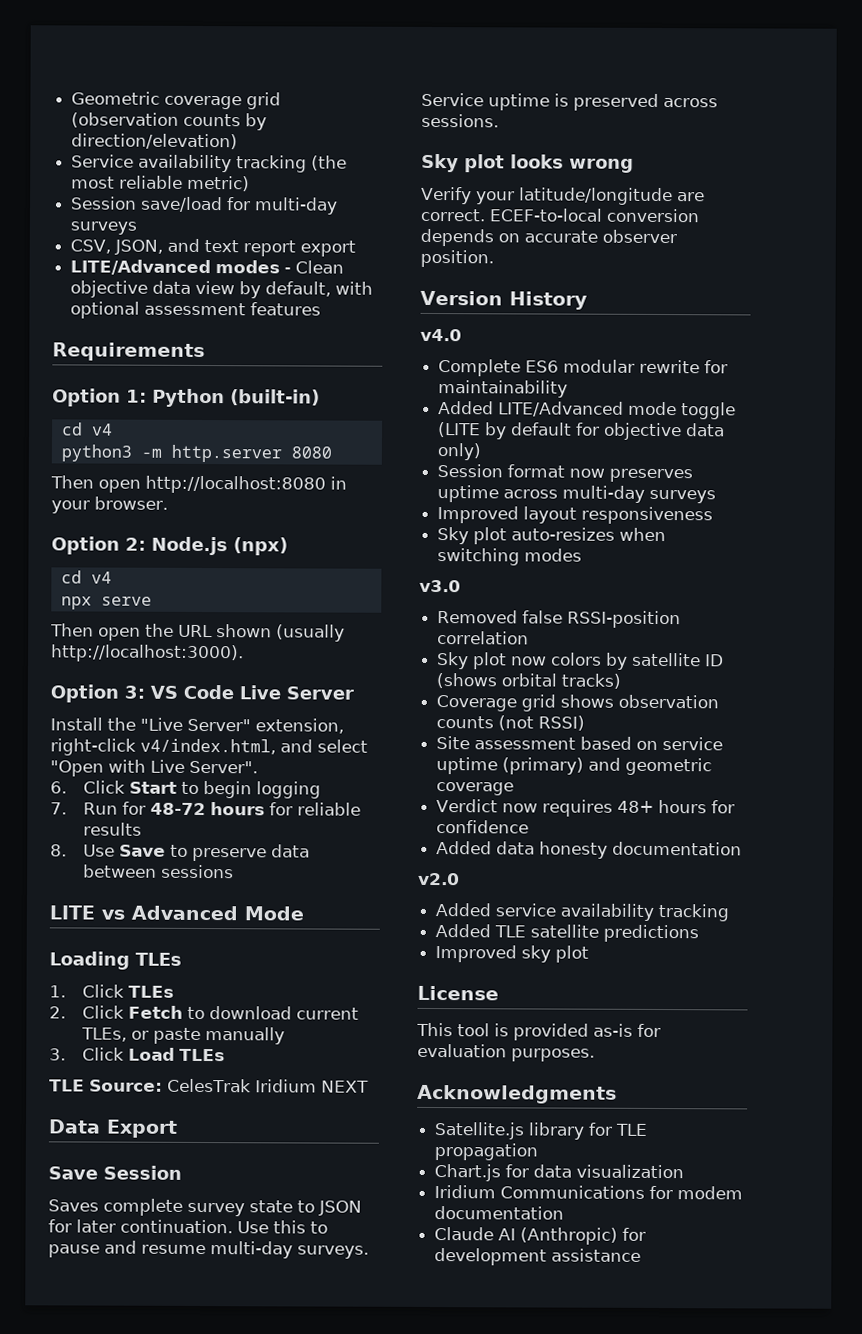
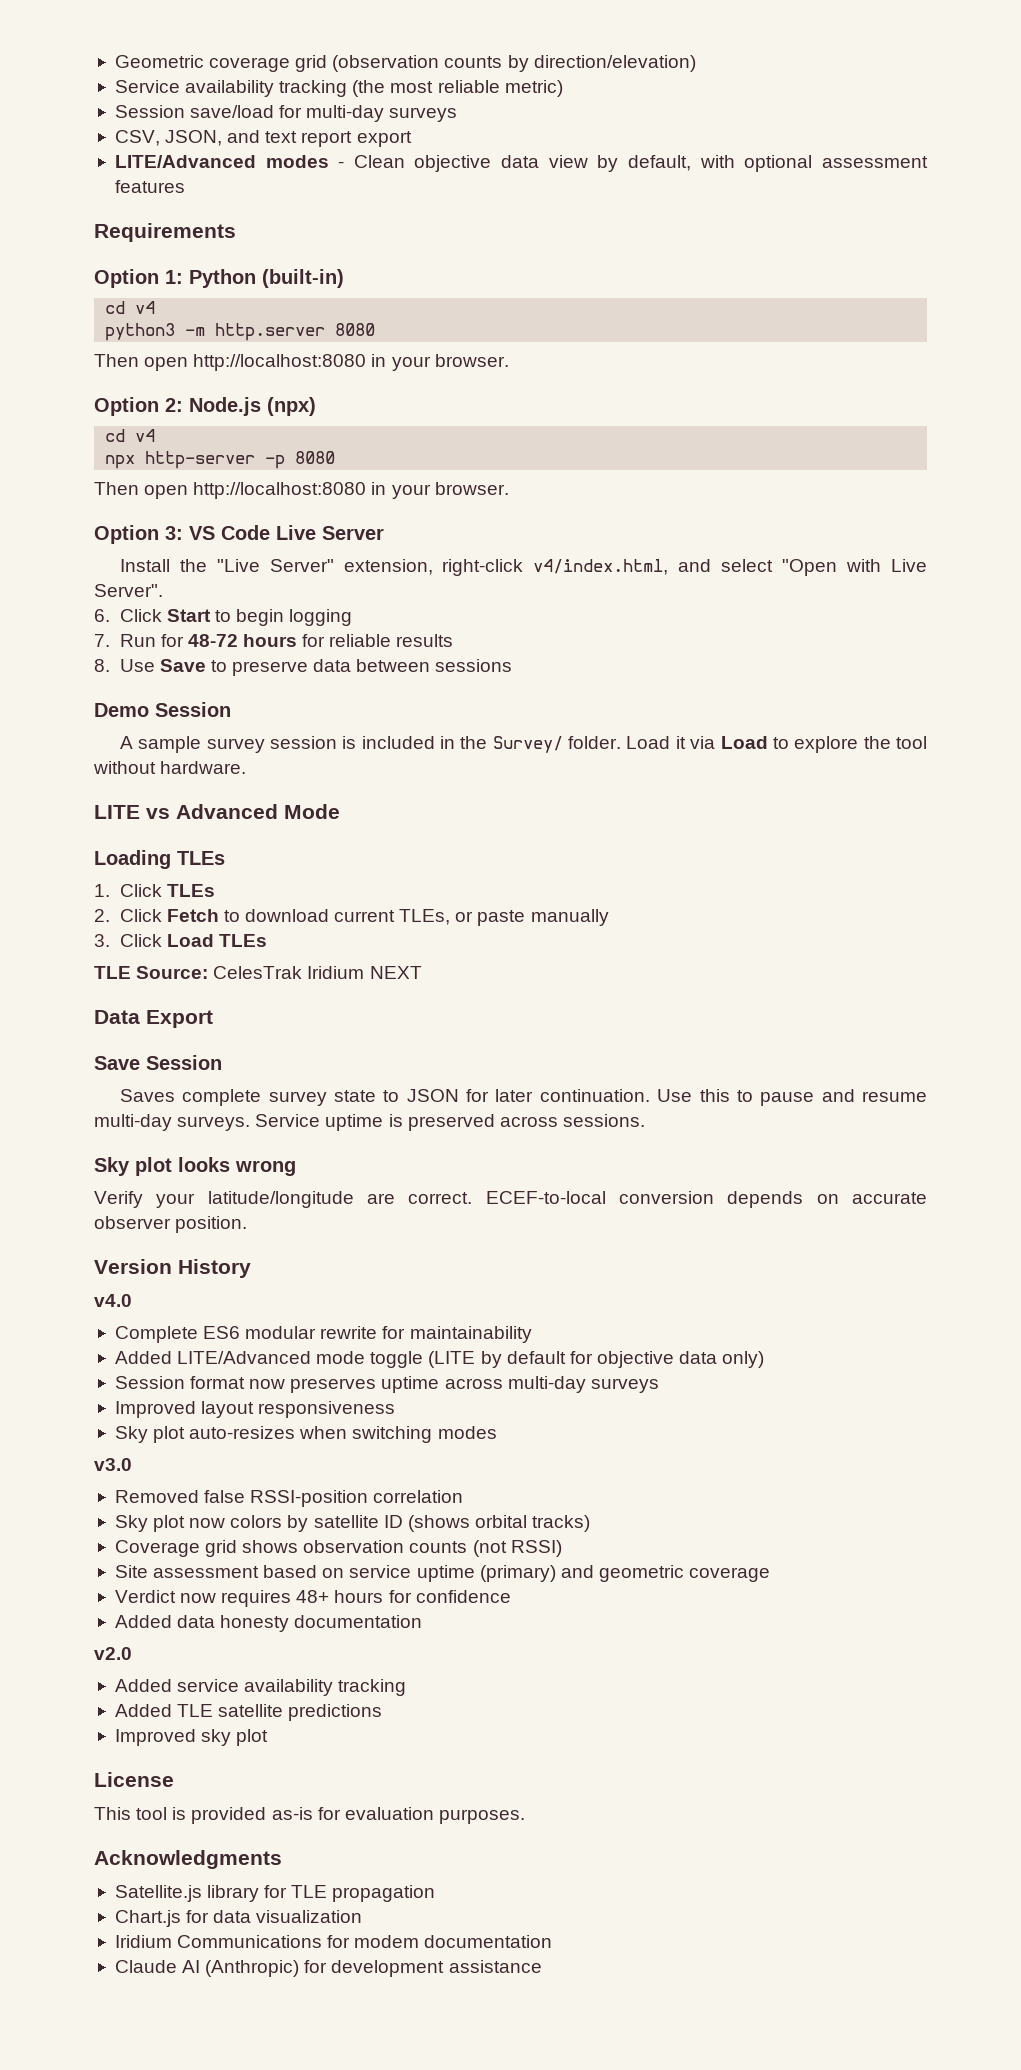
[100,596,152,606] [50,623,345,642] [51,644,244,663] serve // Then open the URL shown (usually http://localhost:3000). -> [145,451,336,469] [94,482,509,499] http-server -p 8080 // Then open http://localhost:8080 in your browser.
(234, 871) none -> [94,702,231,717] [119,736,928,753] [93,761,247,774] // Demo Session // A sample survey session is included in the Survey/ folder. Load it via Load to explore the tool without hardware.

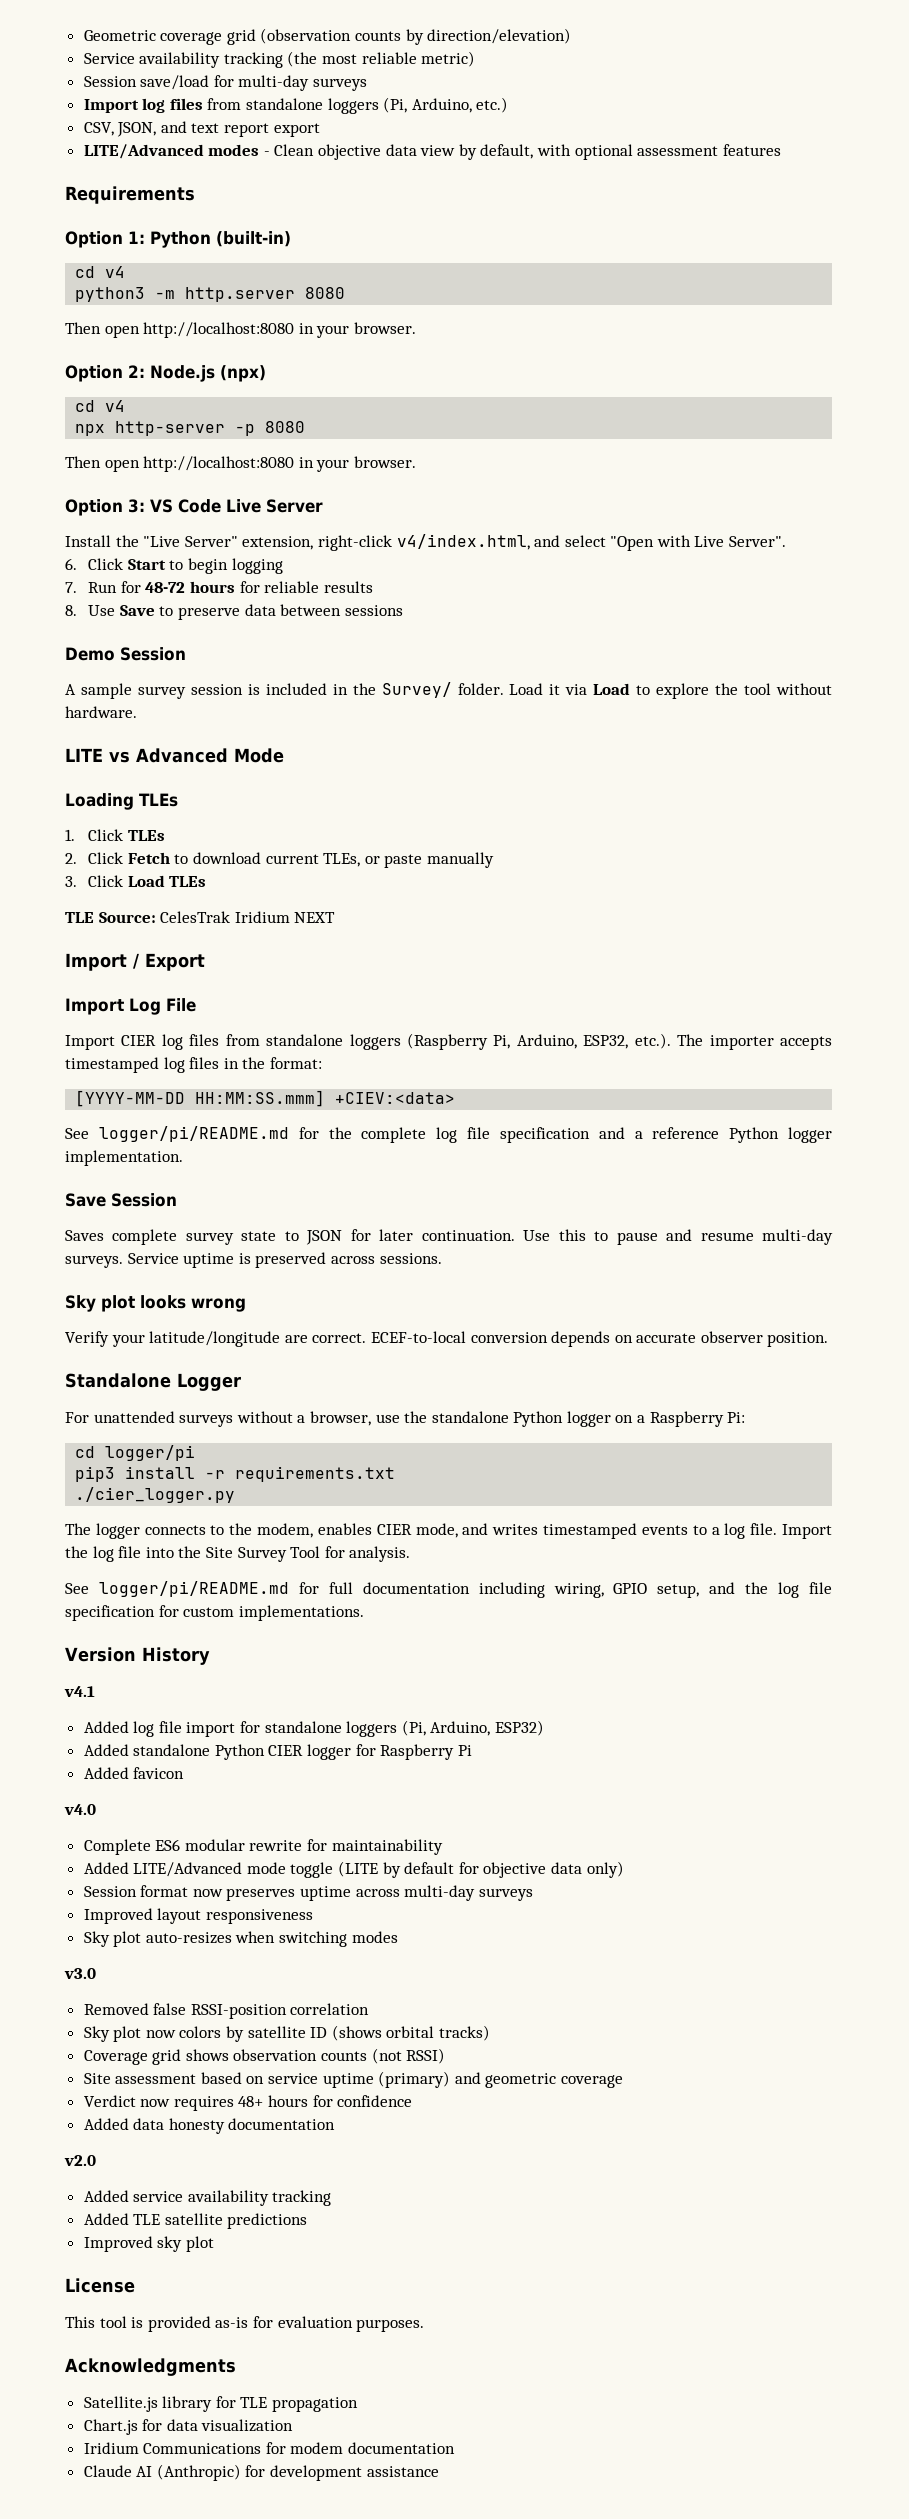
(458, 114) none -> [83,97,509,114] // Import log files from standalone loggers (Pi, Arduino, etc.)
[94,1010,140,1024] Data -> [65,953,139,971] Import /
(213, 1019) none -> [65,998,196,1015] [65,1033,833,1050] [65,1057,322,1073] [75,1090,456,1107] [65,1126,833,1143] [65,1150,183,1166] // Import Log File // Import CIER log files from standalone loggers (Raspberry Pi, Arduino, ESP32, etc.). The importer accepts timestamped log files in the format: // [YYYY-MM-DD HH:MM:SS.mmm] +CIEV:<data> // See logger/pi/README.md for the complete log file specification and a reference Python logger implementation.
[94,1259,251,1278] Version History -> [65,1373,241,1391] [65,1411,746,1427] [75,1445,196,1461] [75,1466,396,1482] [75,1487,236,1503] [65,1523,833,1539] [65,1546,411,1562] [65,1581,832,1598] [65,1605,364,1621] [65,1647,210,1665] [64,1686,95,1697] [83,1720,545,1737] [83,1744,472,1760] [83,1767,185,1779] Standalone Logger // For unattended surveys without a browser, use the standalone Python logger on a Raspberry Pi: // cd logger/pi // pip3 install -r requirements.txt // ./cier_logger.py // The logger connects to the modem, enables CIER mode, and writes timestamped events to a log file. Import the log file into the Site Survey Tool for analysis. // See logger/pi/README.md for full documentation including wiring, GPIO setup, and the log file specification for custom implementations. // Version History // v4.1 // Added log file import for standalone loggers (Pi, Arduino, ESP32) // Added standalone Python CIER logger for Raspberry Pi // Added favicon

